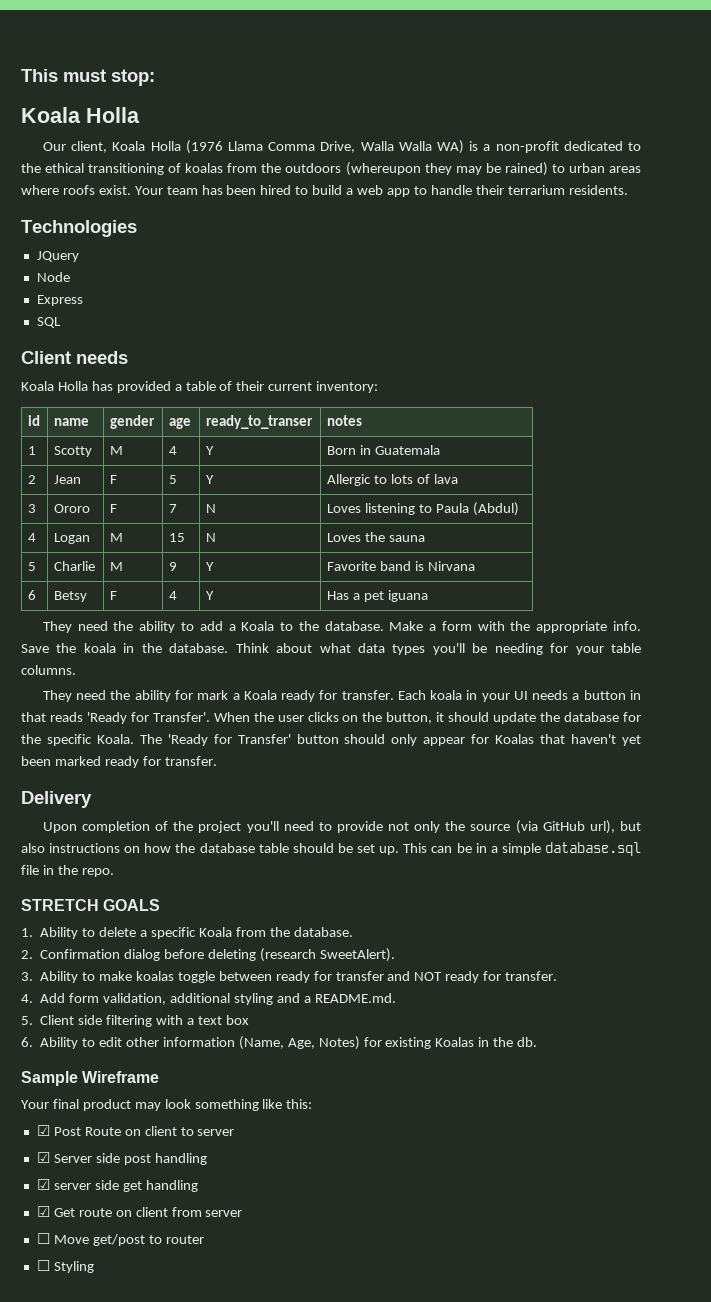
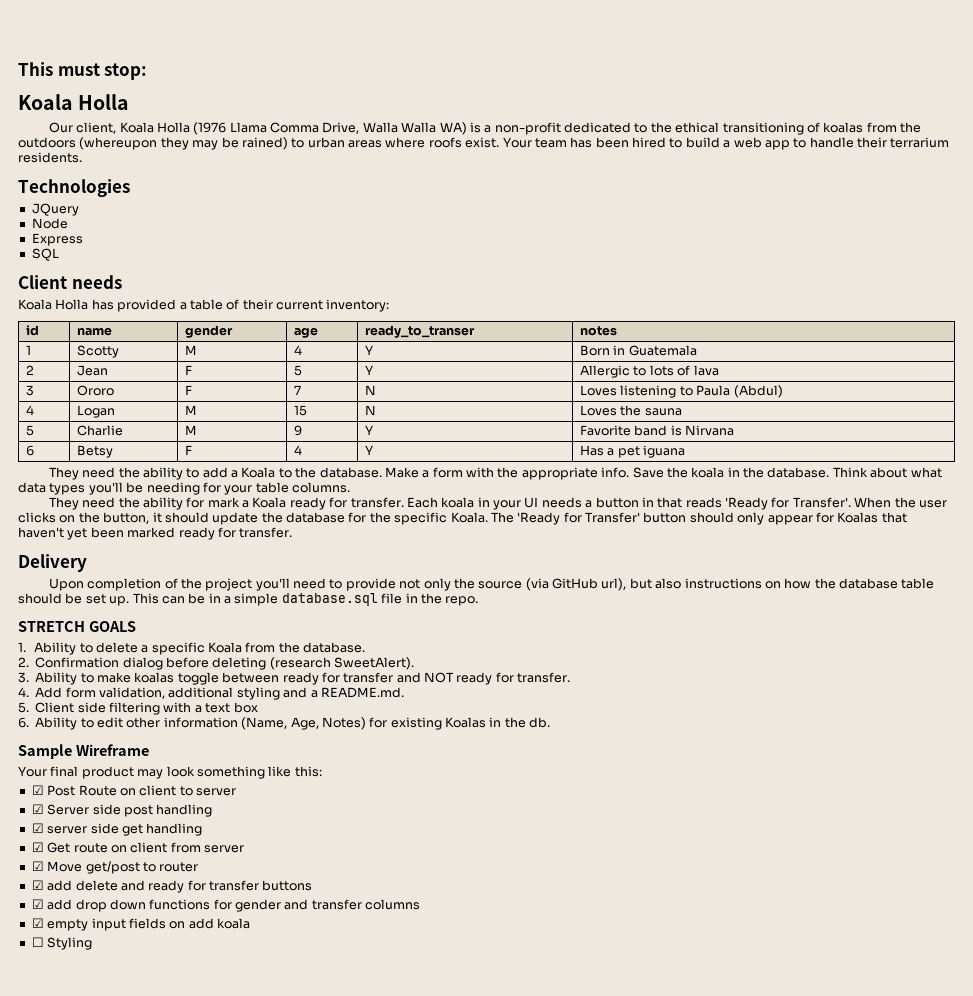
[36,1233,50,1244] ☐ -> [31,861,44,871] ☑
(204, 1239) none -> [31,880,313,893] [31,899,421,912] [31,918,250,931] // ☑ add delete and ready for transfer buttons // ☑ add drop down functions for gender and transfer columns // ☑ empty input fields on add koala

